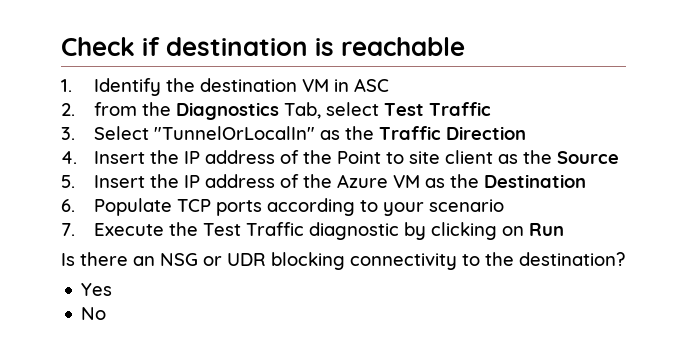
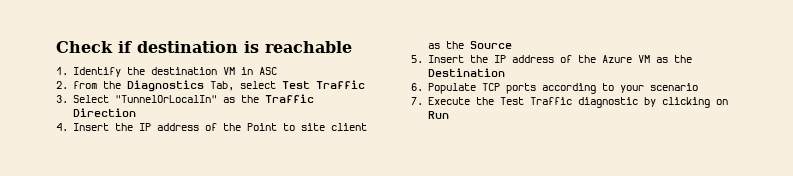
[61,252,625,270] [81,283,113,296] [81,307,107,320] // Is there an NSG or UDR blocking connectivity to the destination? // Yes // No -> (450, 115) none

